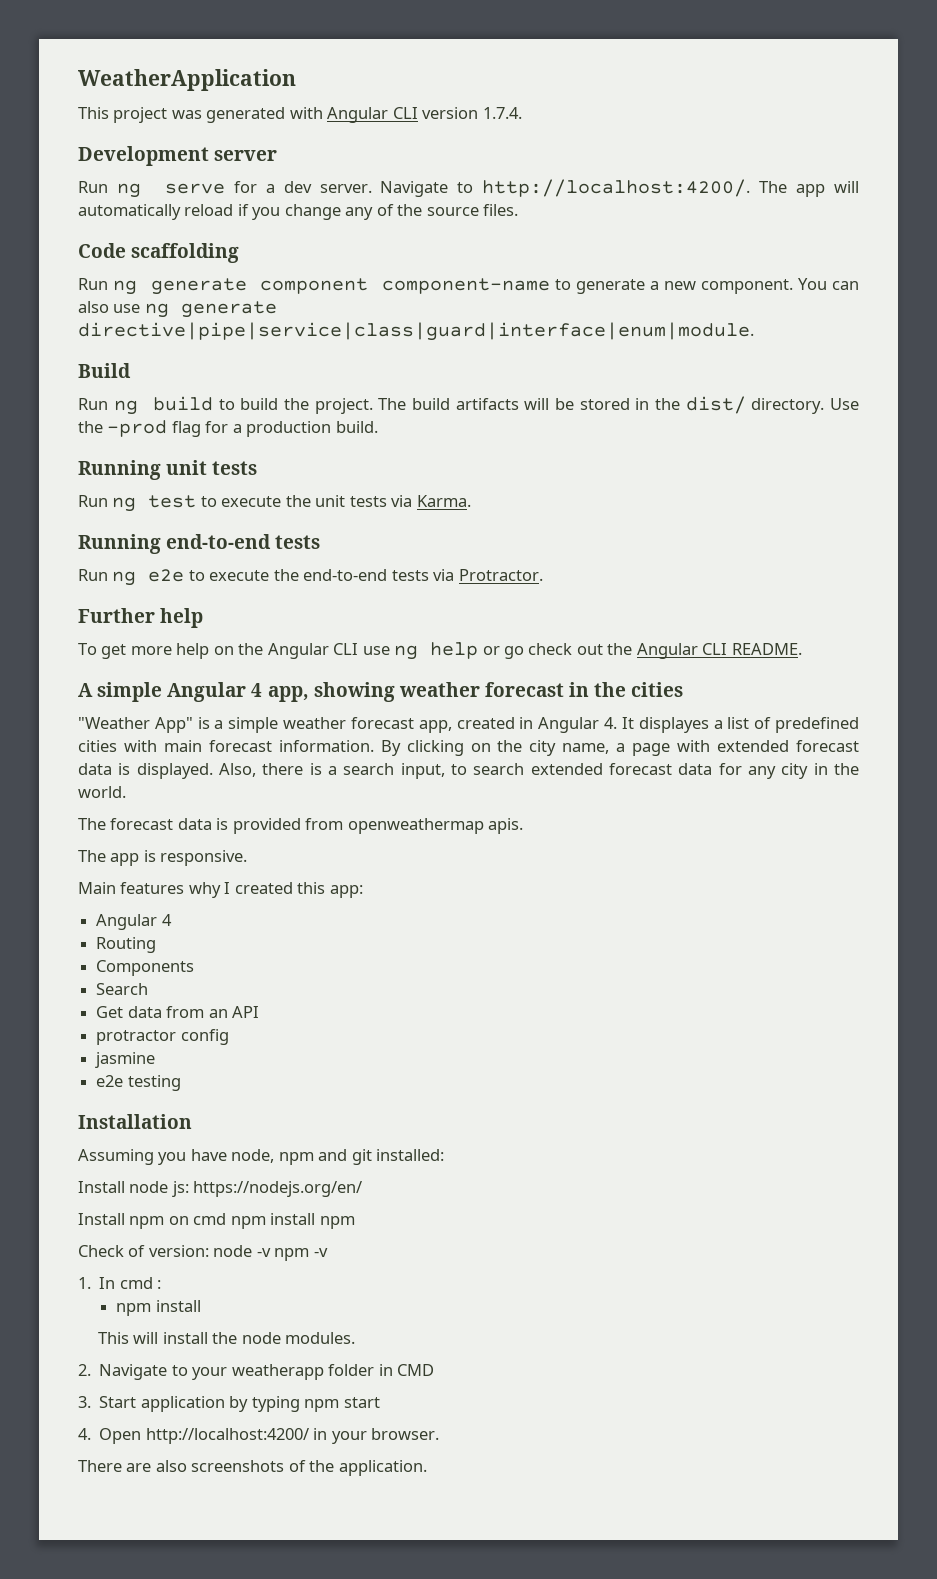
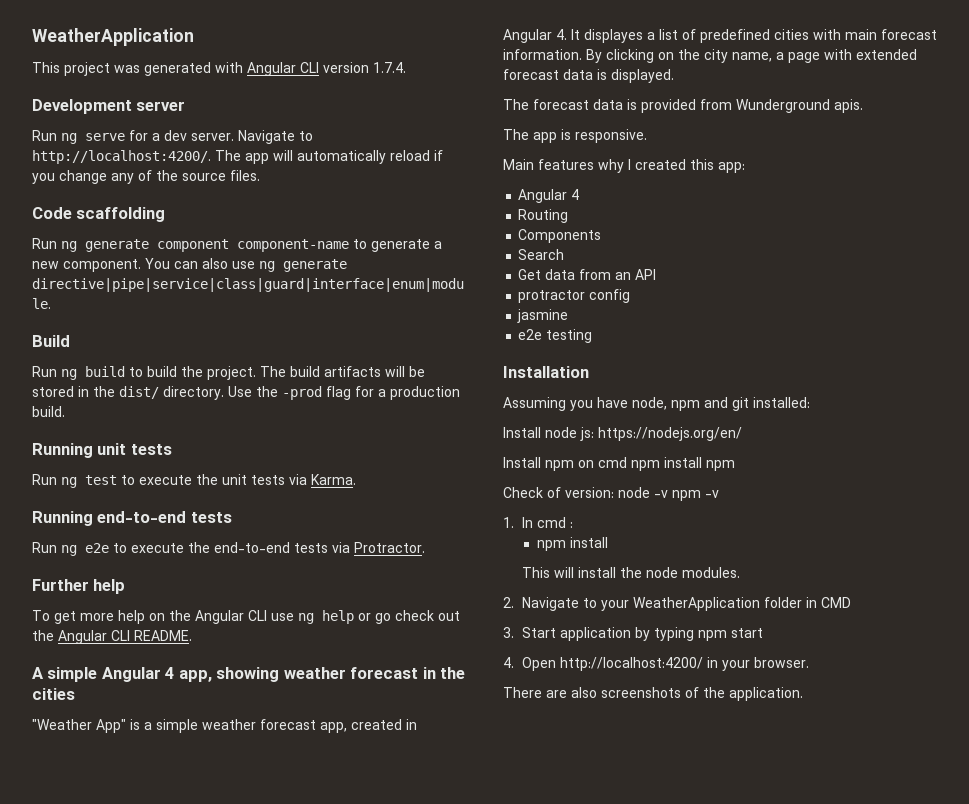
[219,763,860,779] [78,786,126,798] Also, there is a search input, to search extended forecast data for any city in the world. -> (674, 76) none
[347,818,484,834] openweathermap -> [736,99,830,113] Wunderground
[231,1364,324,1380] weatherapp -> [632,597,760,611] WeatherApplication

